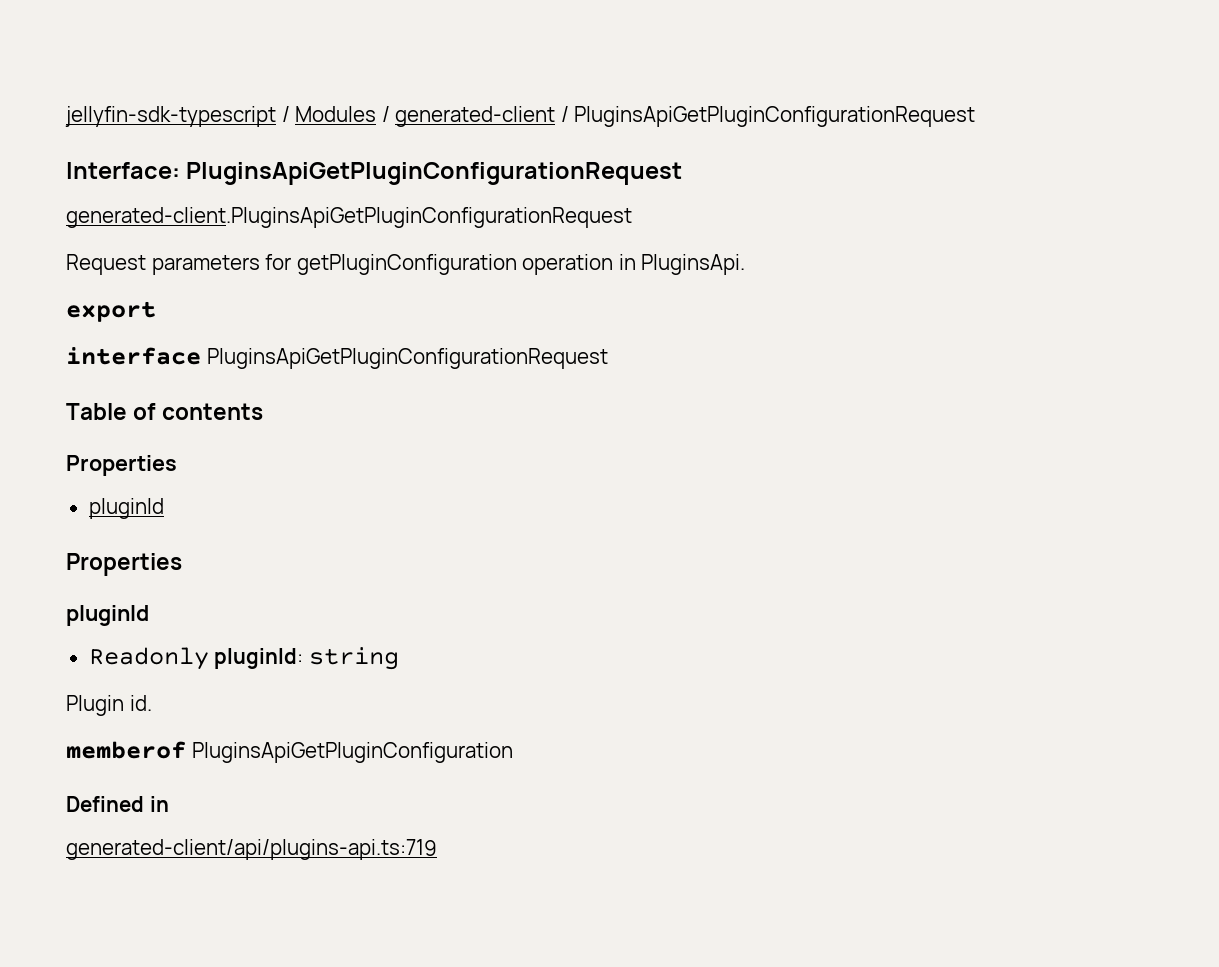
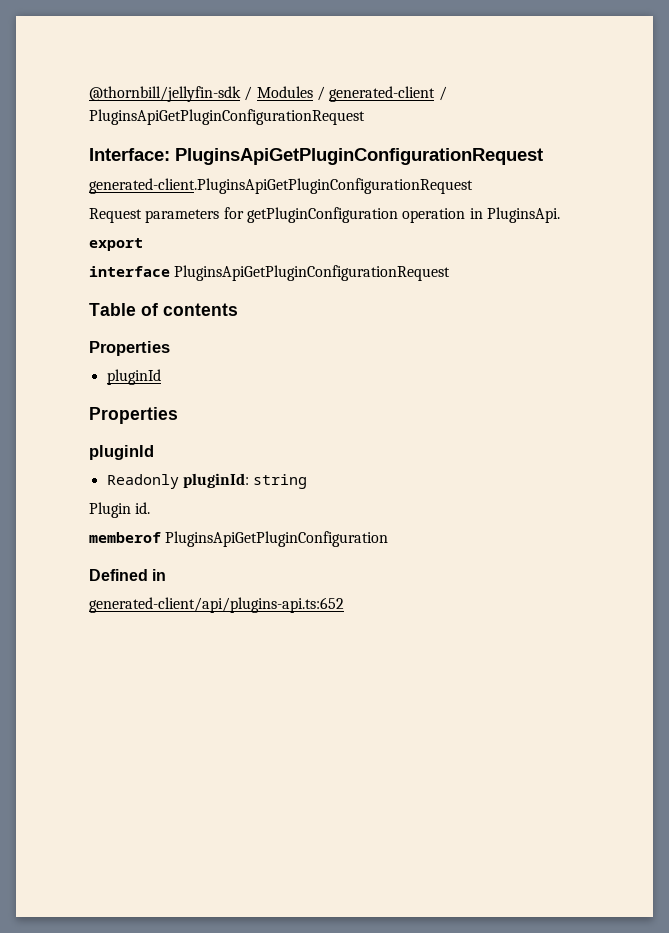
[65,106,276,127] jellyfin-sdk-typescript -> [89,86,241,102] @thornbill/jellyfin-sdk
[66,839,437,860] generated-client/api/plugins-api.ts:719 -> [89,597,344,613] generated-client/api/plugins-api.ts:652

